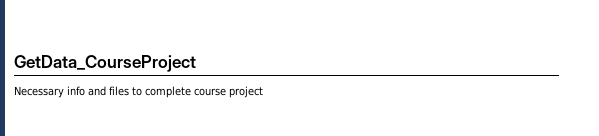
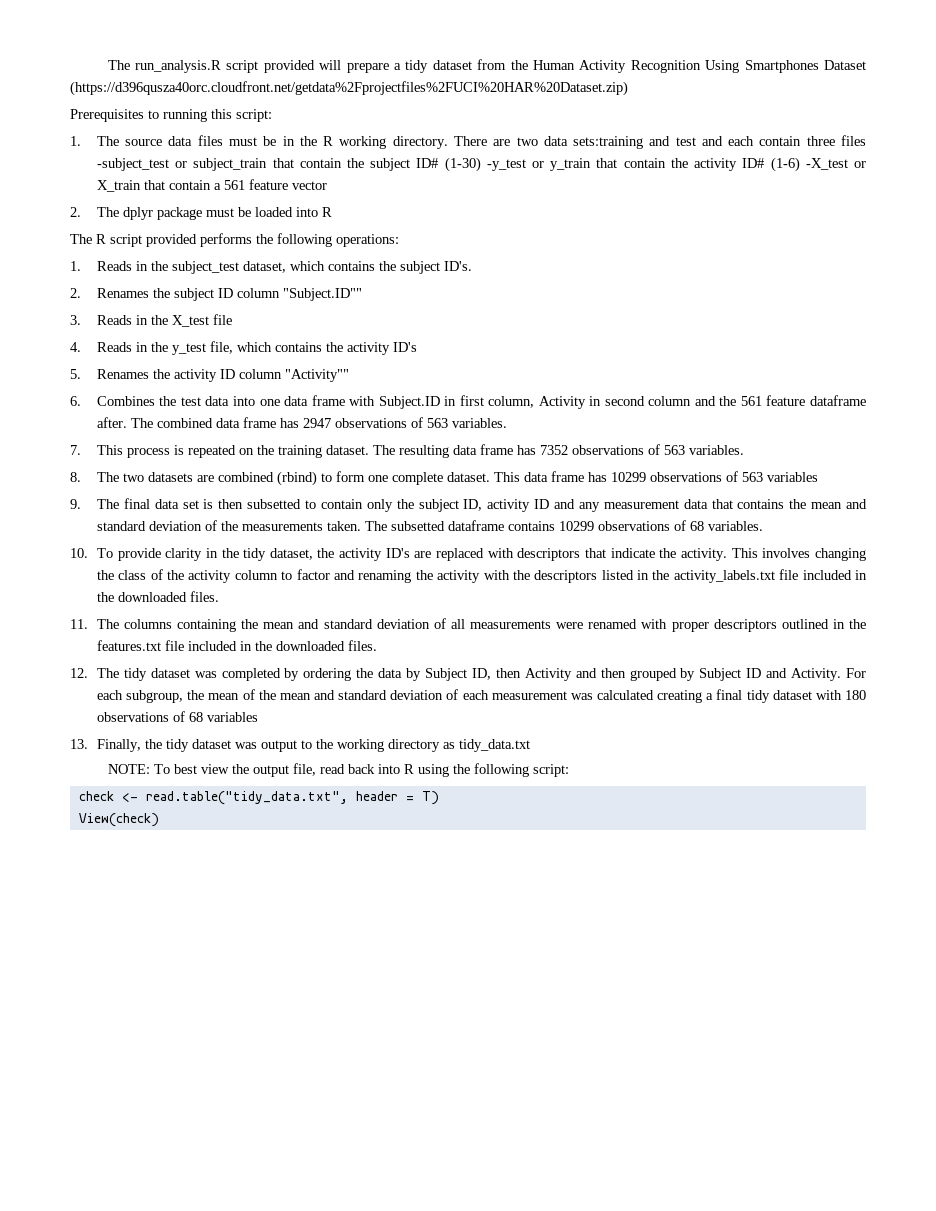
[14,55,196,72] [14,86,263,98] GetData_CourseProject // Necessary info and files to complete course project -> [107,59,866,73] [70,81,628,96] [70,109,272,122] [70,135,866,149] [96,157,866,172] [96,179,327,192] [70,207,332,220] [70,233,399,247] [70,261,472,274] [70,288,362,301] [70,314,232,327] [70,341,417,355] [70,369,349,382] [70,395,866,409] [96,417,507,428] [70,444,744,458] [70,471,818,486] [70,498,868,512] [96,520,763,531] [70,548,867,561] [96,569,867,583] [96,591,219,602] [70,618,867,632] [96,640,377,651] [70,668,866,681] [96,689,867,703] [96,711,258,722] [70,739,530,752] [107,763,569,777] [78,791,439,805] [78,813,159,827] The run_analysis.R script provided will prepare a tidy dataset from the Human Activity Recognition Using Smartphones Dataset (https://d396qusza40orc.cloudfront.net/getdata%2Fprojectfiles%2FUCI%20HAR%20Dataset.zip) // Prerequisites to running this script: // 1. The source data files must be in the R working directory. There are two data sets:training and test and each contain three files -subject_test or subject_train that contain the subject ID# (1-30) -y_test or y_train that contain the activity ID# (1-6) -X_test or X_train that contain a 561 feature vector // 2. The dplyr package must be loaded into R // The R script provided performs the following operations: // 1. Reads in the subject_test dataset, which contains the subject ID's. // 2. Renames the subject ID column "Subject.ID"" // 3. Reads in the X_test file // 4. Reads in the y_test file, which contains the activity ID's // 5. Renames the activity ID column "Activity"" // 6. Combines the test data into one data frame with Subject.ID in first column, Activity in second column and the 561 feature dataframe after. The combined data frame has 2947 observations of 563 variables. // 7. This process is repeated on the training dataset. The resulting data frame has 7352 observations of 563 variables. // 8. The two datasets are combined (rbind) to form one complete dataset. This data frame has 10299 observations of 563 variables // 9. The final data set is then subsetted to contain only the subject ID, activity ID and any measurement data that contains the mean and standard deviation of the measurements taken. The subsetted dataframe contains 10299 observations of 68 variables. // 10. To provide clarity in the tidy dataset, the activity ID's are replaced with descriptors that indicate the activity. This involves changing the class of the activity column to factor and renaming the activity with the descriptors listed in the activity_labels.txt file included in the downloaded files. // 11. The columns containing the mean and standard deviation of all measurements were renamed with proper descriptors outlined in the features.txt file included in the downloaded files. // 12. The tidy dataset was completed by ordering the data by Subject ID, then Activity and then grouped by Subject ID and Activity. For each subgroup, the mean of the mean and standard deviation of each measurement was calculated creating a final tidy dataset with 180 observations of 68 variables // 13. Finally, the tidy dataset was output to the working directory as tidy_data.txt // NOTE: To best view the output file, read back into R using the following script: // check <- read.table("tidy_data.txt", header = T) // View(check)

